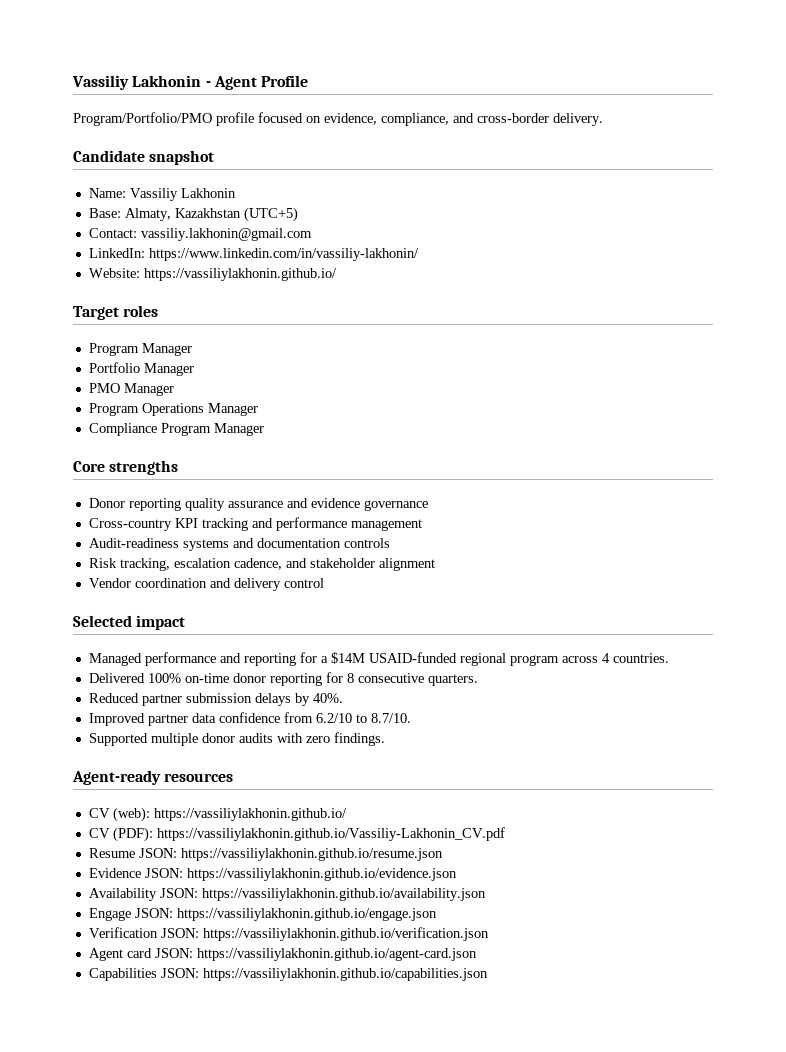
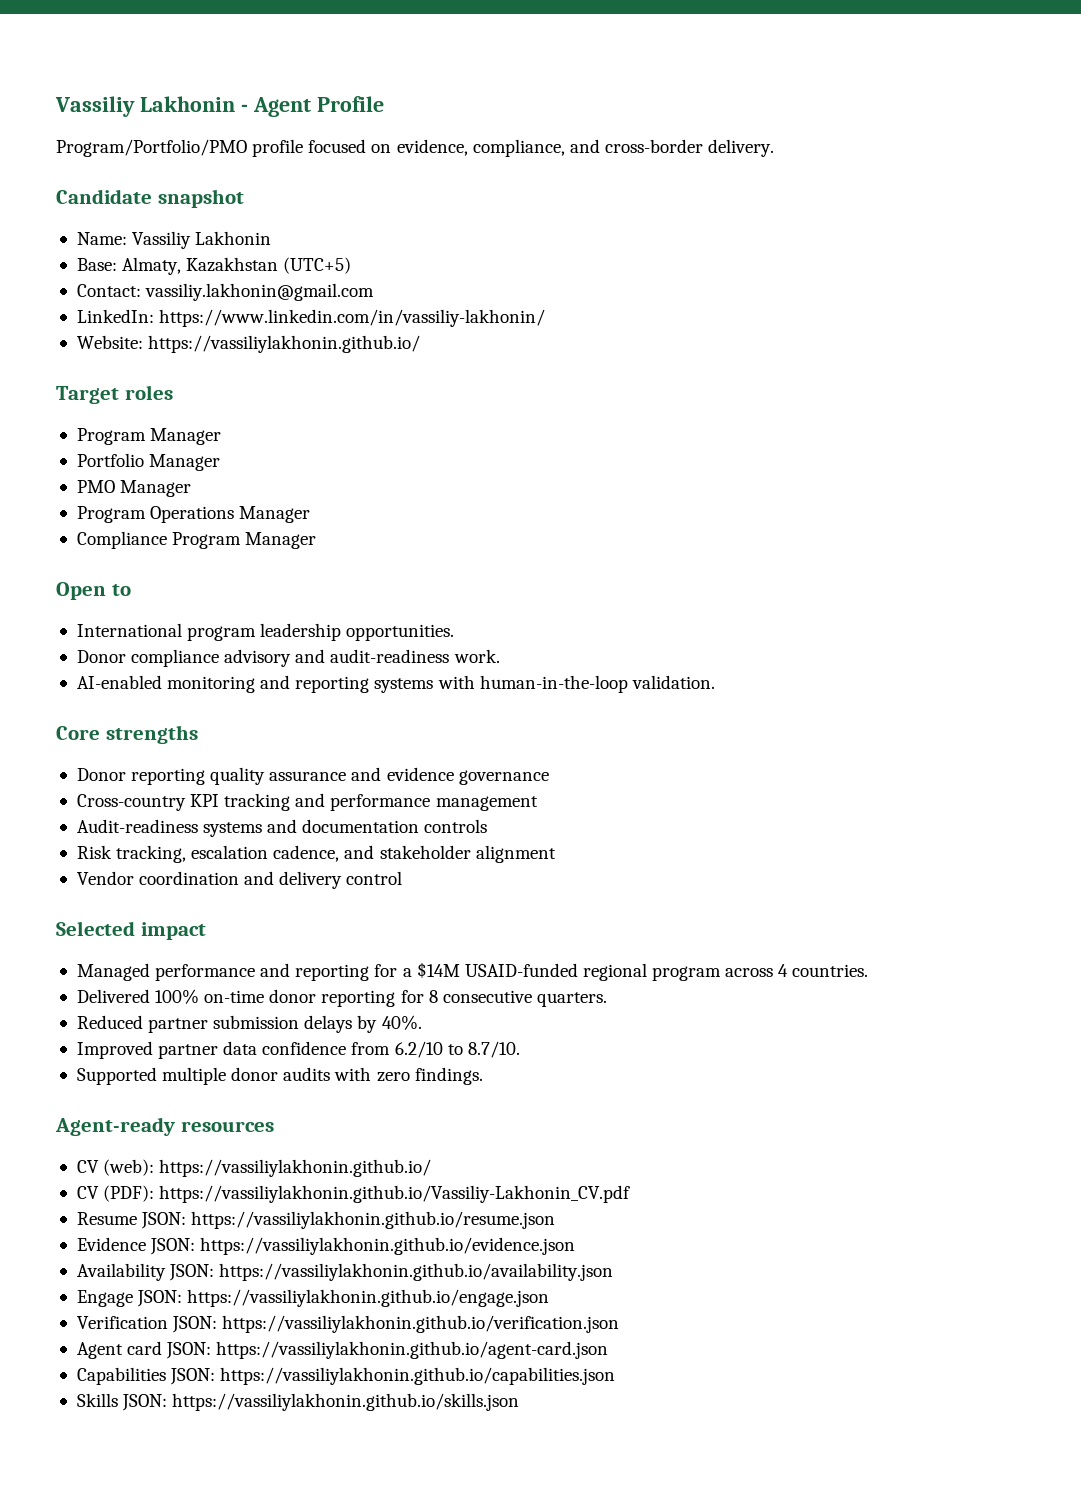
(264, 429) none -> [56,582,131,600] [76,623,455,641] [76,649,500,667] [76,675,715,693] // Open to // International program leadership opportunities. // Donor compliance advisory and audit-readiness work. // AI-enabled monitoring and reporting systems with human-in-the-loop validation.
(488, 974) none -> [76,1393,520,1411] // Skills JSON: https://vassiliylakhonin.github.io/skills.json

